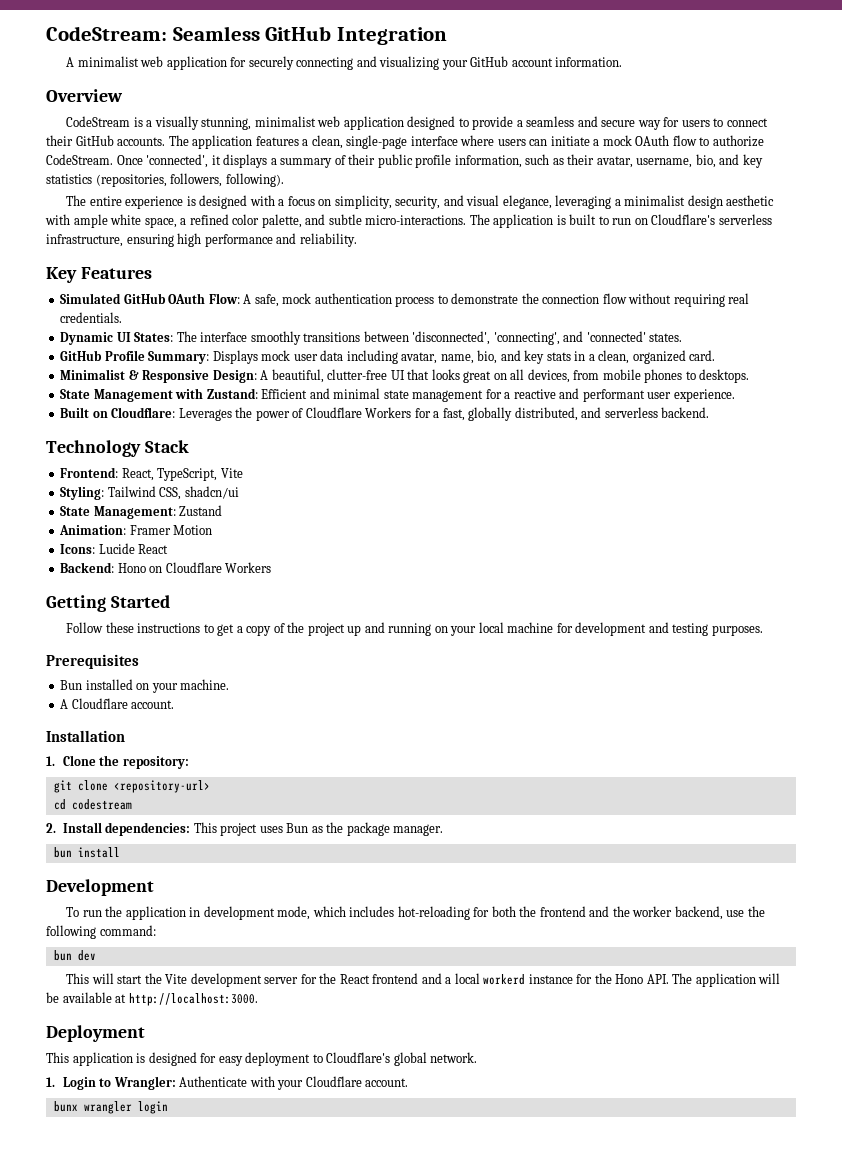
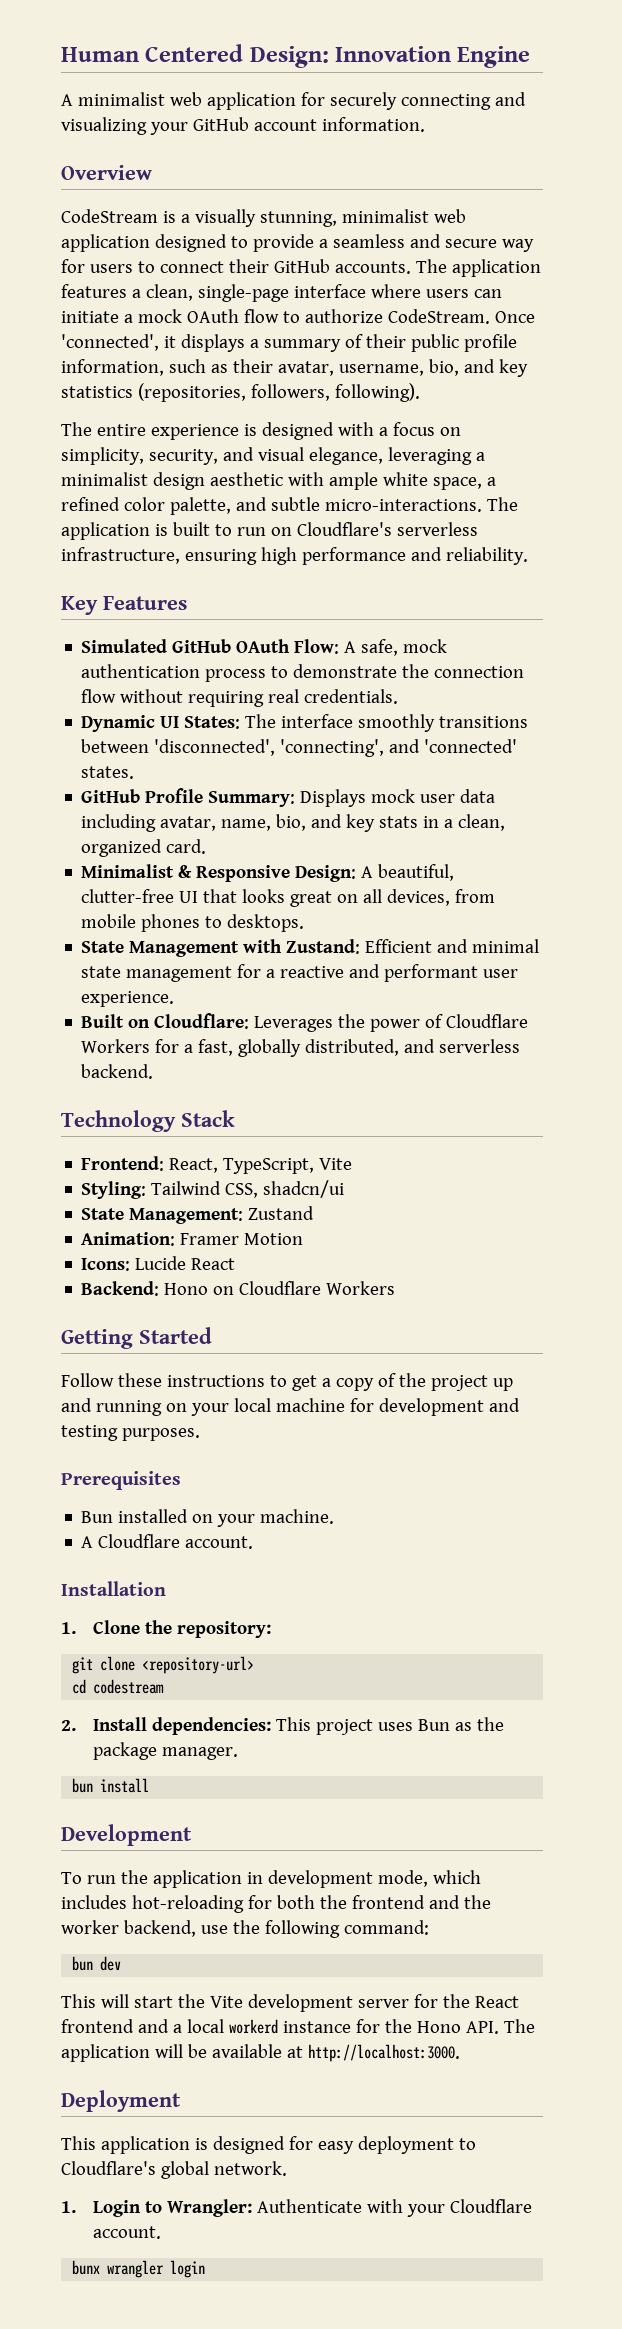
[46,26,447,45] CodeStream: Seamless GitHub Integration -> [61,44,531,68] Human Centered Design: Innovation Engine

